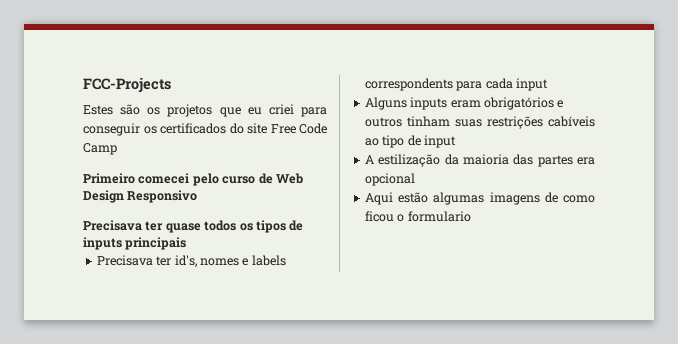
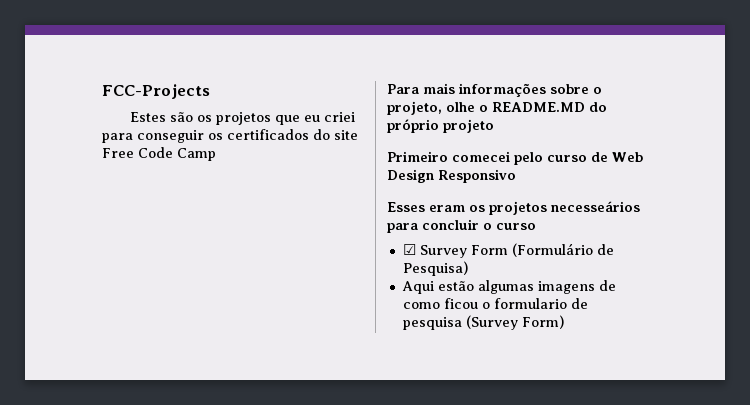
(117, 149) none -> [387,83,602,97] [387,101,607,115] [387,119,494,133] // Para mais informações sobre o projeto, olhe o README.MD do próprio projeto
[83,220,304,233] [83,237,187,250] [96,255,286,267] [364,78,548,91] [364,97,564,110] [364,116,595,129] [364,135,456,148] [364,154,595,167] [364,173,415,186] Precisava ter quase todos os tipos de inputs principais // Precisava ter id's, nomes e labels correspondents para cada input // Alguns inputs eram obrigatórios e outros tinham suas restrições cabíveis ao tipo de input // A estilização da maioria das partes era opcional -> [387,201,640,215] [387,219,536,233] [402,243,614,258] [402,261,468,276] Esses eram os projetos necesseários para concluir o curso // ☑ Survey Form (Formulário de Pesquisa)
(471, 216) none -> [570,298,588,309] [402,315,564,330] de pesquisa (Survey Form)

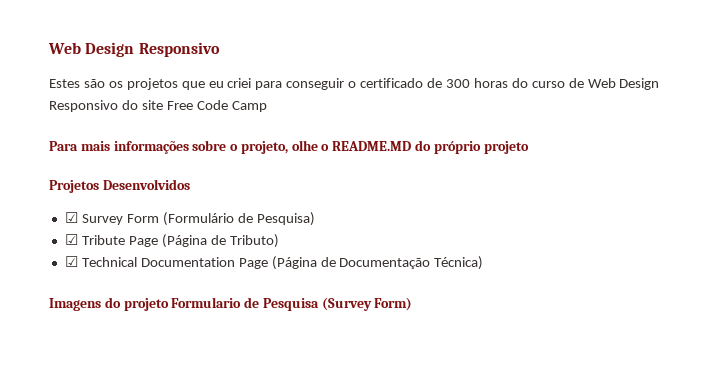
[102,84,210,99] FCC-Projects -> [48,42,220,57] Web Design Responsivo
[208,129,309,140] os certificados -> [348,78,660,90] [49,100,118,112] o certificado de 300 horas do curso de Web Design Responsivo
[387,151,643,165] [387,169,516,183] [387,201,640,215] [387,219,536,233] Primeiro comecei pelo curso de Web Design Responsivo // Esses eram os projetos necesseários para concluir o curso -> [49,179,190,193] Projetos Desenvolvidos
[401,280,616,294] [402,298,588,309] [402,317,462,330] Aqui estão algumas imagens de como ficou o formulario de pesquisa -> [64,234,279,248] [64,256,484,270] [49,297,319,311] ☑ Tribute Page (Página de Tributo) // ☑ Technical Documentation Page (Página de Documentação Técnica) // Imagens do projeto Formulario de Pesquisa

